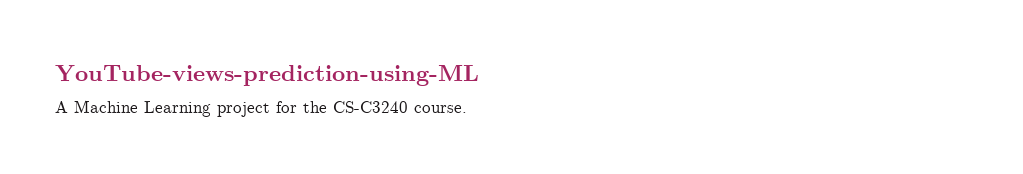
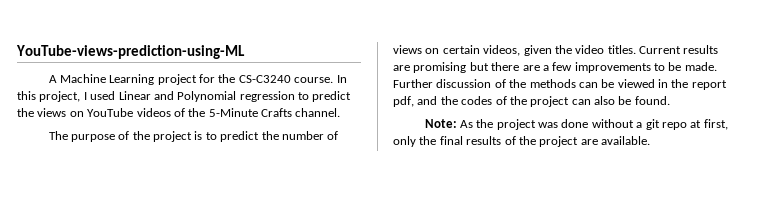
(467, 109) none -> [336,75,347,83] [17,91,352,102] [17,108,341,117] [48,131,339,142] [393,45,719,56] [393,62,717,73] [393,79,727,90] [393,96,670,107] [424,119,728,130] [393,136,650,147] In this project, I used Linear and Polynomial regression to predict the views on YouTube videos of the 5-Minute Crafts channel. // The purpose of the project is to predict the number of views on certain videos, given the video titles. Current results are promising but there are a few improvements to be made. Further discussion of the methods can be viewed in the report pdf, and the codes of the project can also be found. // Note: As the project was done without a git repo at first, only the final results of the project are available.

